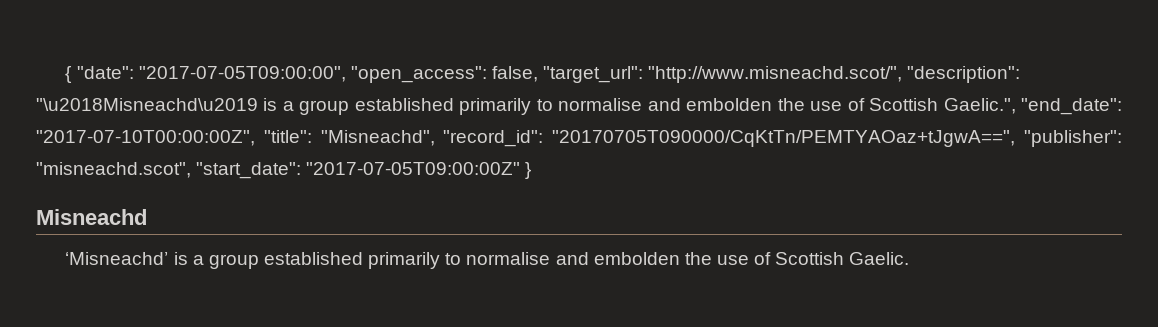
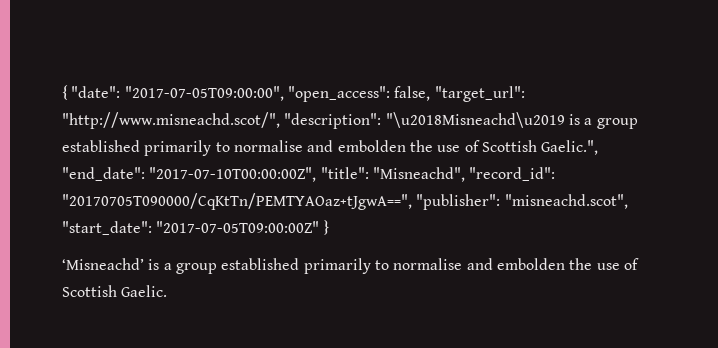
[36,209,147,225] // Misneachd -> (329, 227) none

